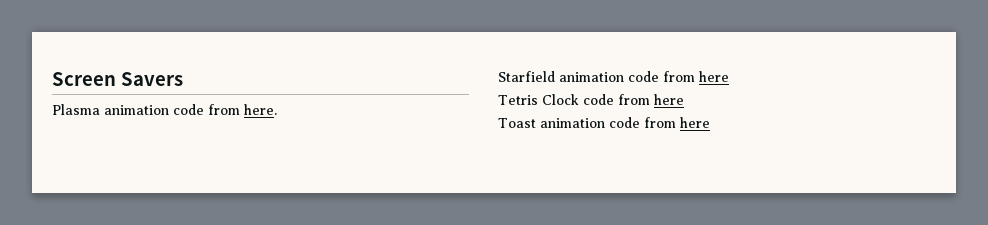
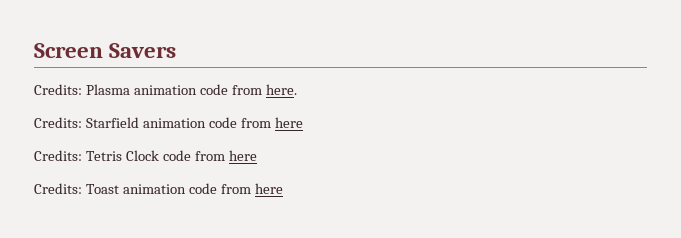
(183, 79) none -> [34,84,82,95] Credits:
(277, 109) none -> [34,117,82,128] Credits:
(729, 76) none -> [34,150,82,161] Credits:
(684, 99) none -> [34,183,82,194] Credits:

